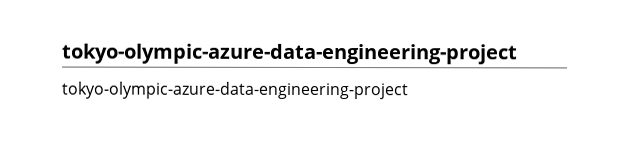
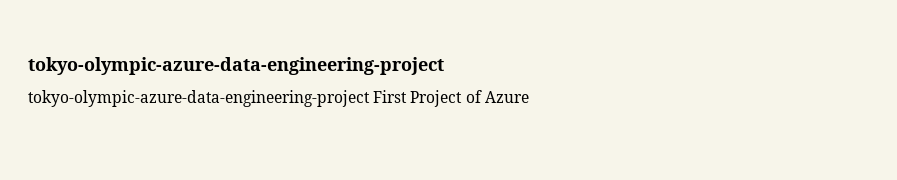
(408, 90) none -> [373,90,529,107] First Project of Azure

